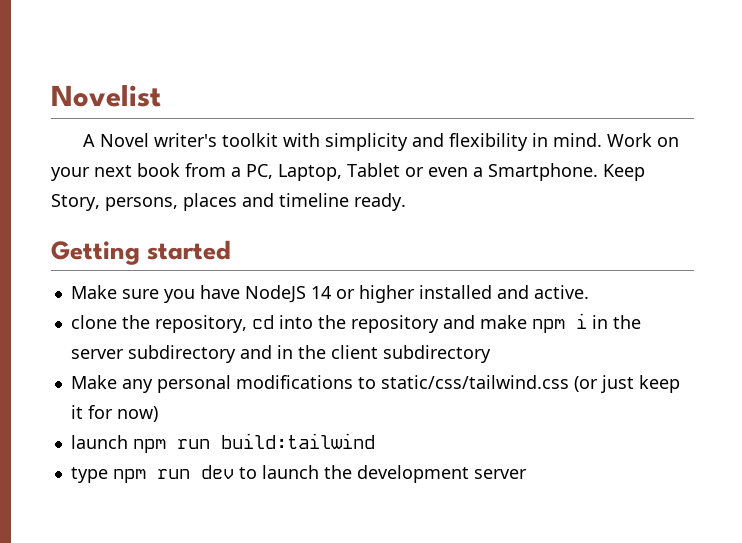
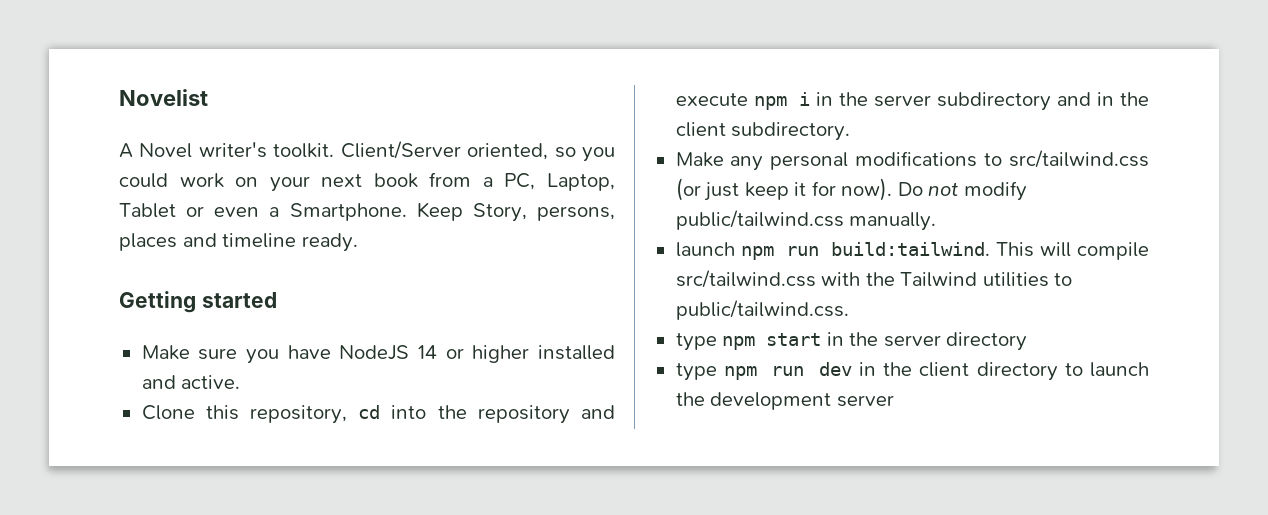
[221,133,652,151] toolkit with simplicity and flexibility in mind. Work -> [273,141,615,162] [119,173,224,188] toolkit. Client/Server oriented, so you could work
[70,315,150,329] clone the -> [141,405,239,420] Clone this
[479,315,527,329] make -> [675,93,748,106] execute
[382,345,491,363] subdirectory -> [731,122,851,141] subdirectory.
[380,375,569,389] static/css/tailwind.css -> [1009,150,1149,168] src/tailwind.css
[116,406,158,422] [70,433,375,453] now) // launch npm run build:tailwind -> [841,178,1027,201] [675,210,937,231] [675,242,1149,260] [675,270,1073,288] [675,300,849,320] [675,332,1028,351] now). Do not modify public/tailwind.css manually. // launch npm run build:tailwind. This will compile src/tailwind.css with the Tailwind utilities to public/tailwind.css. // type npm start in the server directory
(234, 472) none -> [858,362,1058,381] in the client directory

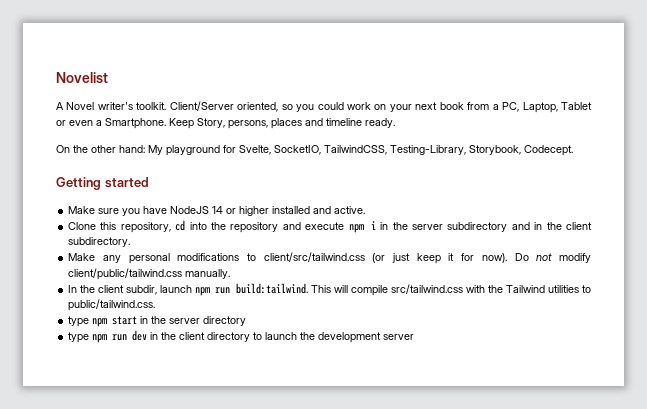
(358, 242) none -> [56,145,573,156] // On the other hand: My playground for Svelte, SocketIO, TailwindCSS, Testing-Library, Storybook, Codecept.
[1009,150,1149,168] src/tailwind.css -> [263,252,365,262] client/src/tailwind.css
[675,210,844,230] public/tailwind.css -> [68,268,183,280] client/public/tailwind.css
(937, 221) none -> [68,285,158,295] In the client subdir,

